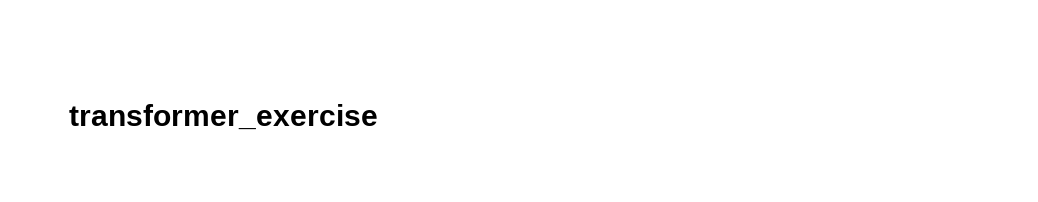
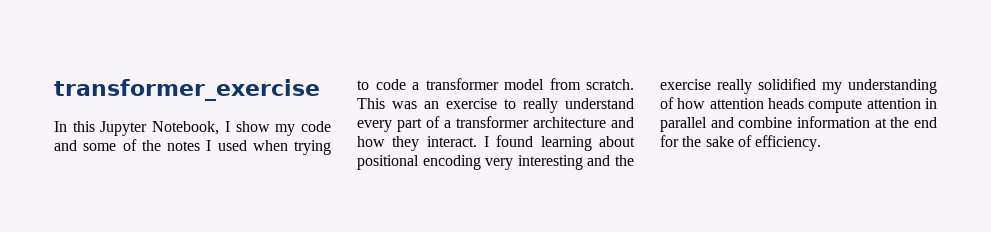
(378, 117) none -> [54,121,331,136] [54,139,331,155] [357,78,634,90] [357,98,634,113] [357,116,634,132] [357,135,635,151] [357,155,634,170] [660,78,937,94] [660,97,937,113] [660,116,937,132] [660,135,822,151] // In this Jupyter Notebook, I show my code and some of the notes I used when trying to code a transformer model from scratch. This was an exercise to really understand every part of a transformer architecture and how they interact. I found learning about positional encoding very interesting and the exercise really solidified my understanding of how attention heads compute attention in parallel and combine information at the end for the sake of efficiency.

